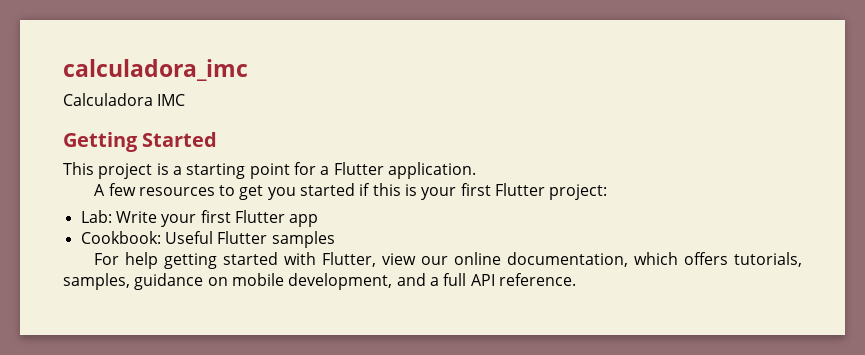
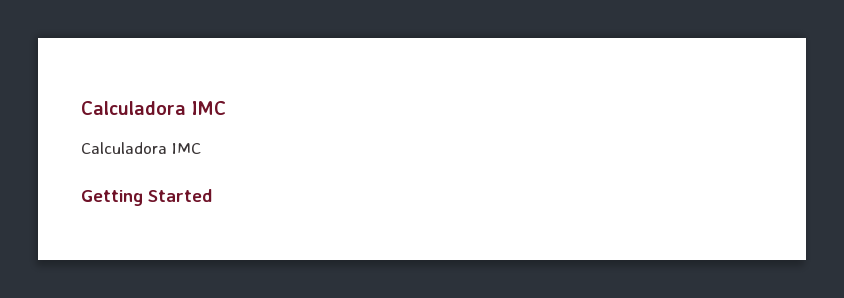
[63,59,248,81] calculadora_imc -> [81,101,226,115] Calculadora IMC
[63,162,476,179] [94,183,608,200] [80,210,319,227] [80,231,335,248] [94,252,803,269] [63,273,576,290] // This project is a starting point for a Flutter application. // A few resources to get you started if this is your first Flutter project: // Lab: Write your first Flutter app // Cookbook: Useful Flutter samples // For help getting started with Flutter, view our online documentation, which offers tutorials, samples, guidance on mobile development, and a full API reference. -> (212, 195) none

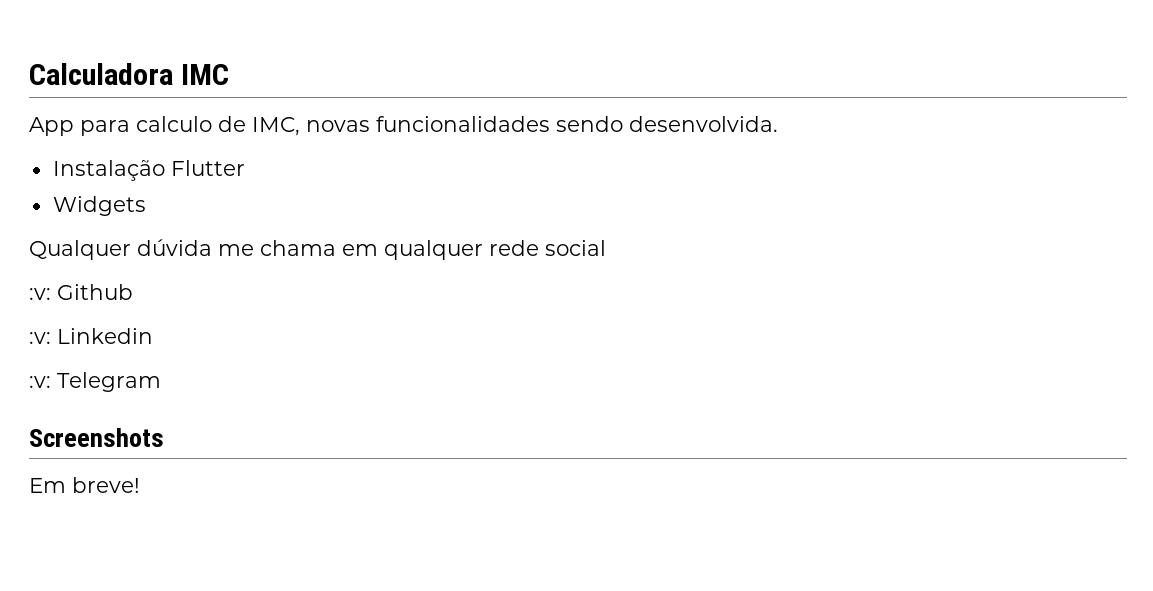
[81,101,226,115] [81,142,201,154] [81,189,212,206] Calculadora IMC // Calculadora IMC // Getting Started -> [29,63,230,85] [29,116,778,136] [52,160,245,181] [52,196,146,216] [29,239,606,260] [29,284,133,300] [29,328,153,344] [29,372,161,392] [29,428,164,447] [29,477,140,493] Calculadora IMC // App para calculo de IMC, novas funcionalidades sendo desenvolvida. // Instalação Flutter // Widgets // Qualquer dúvida me chama em qualquer rede social // :v: Github // :v: Linkedin // :v: Telegram // Screenshots // Em breve!

